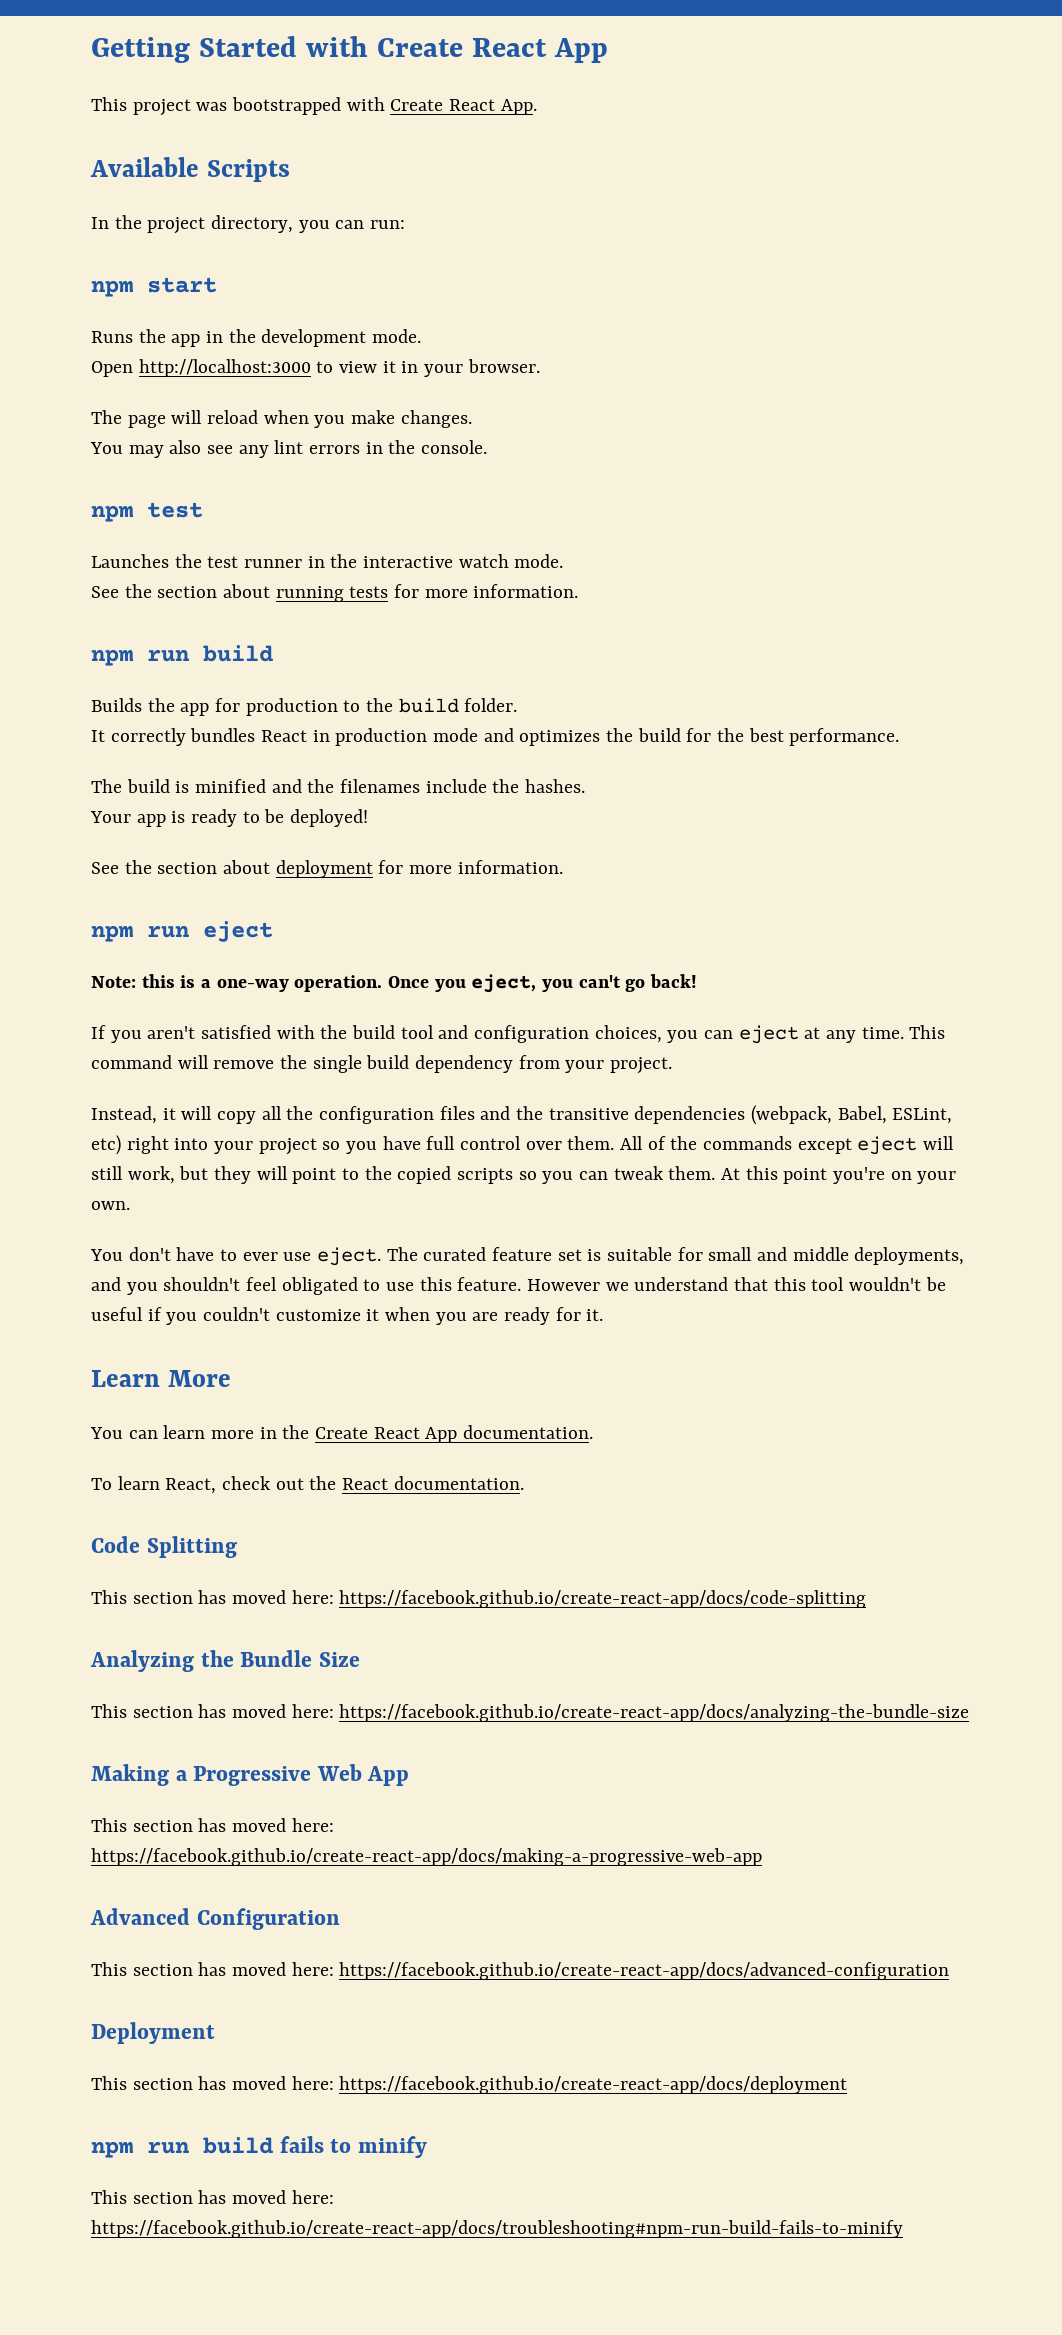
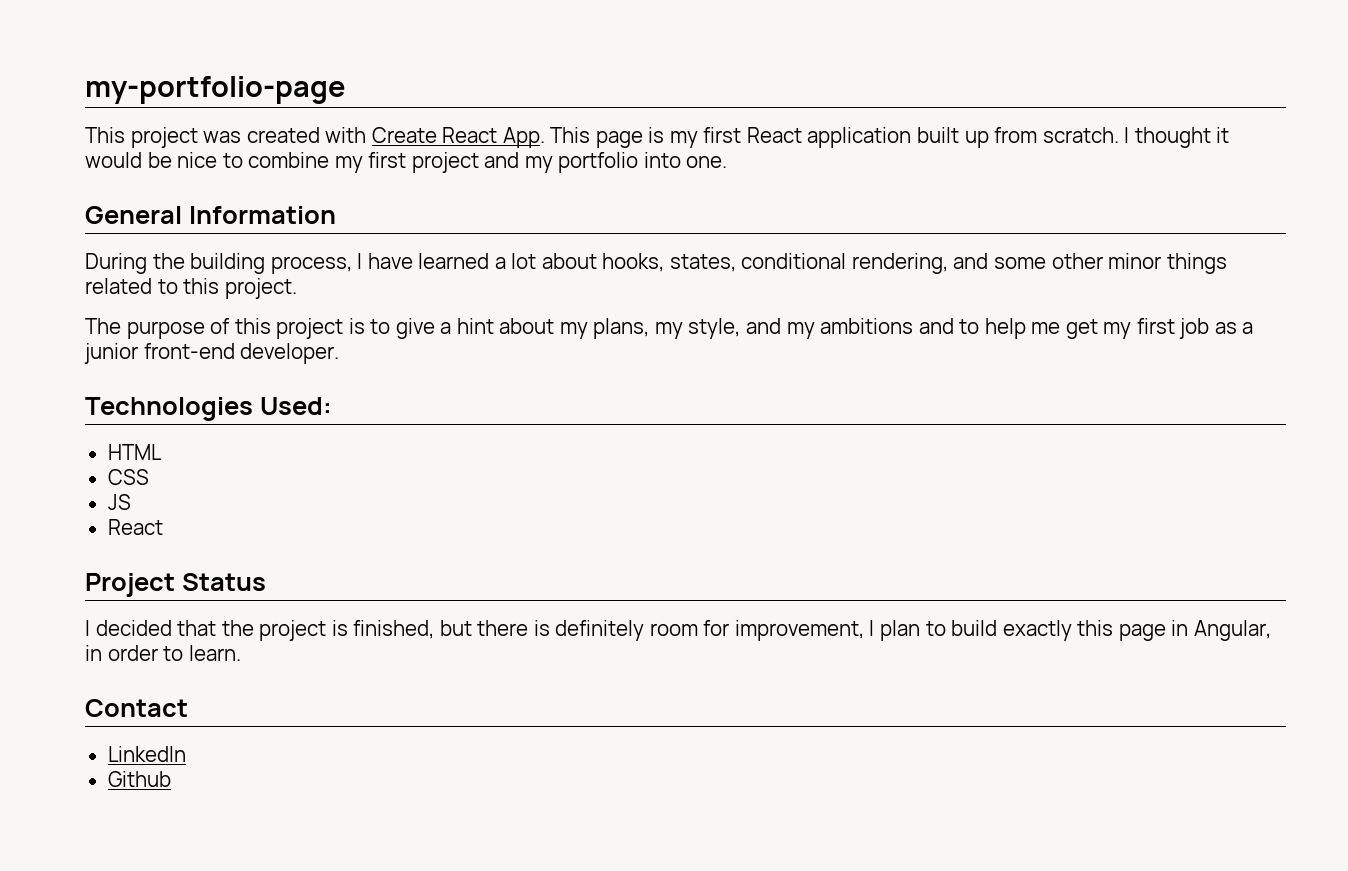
[91,36,608,63] Getting Started with Create React App -> [85,76,345,104] my-portfolio-page
[232,97,342,115] bootstrapped -> [246,127,320,143] created
[90,157,290,182] [91,215,406,234] [91,277,217,297] [91,329,422,347] [91,359,540,377] [91,410,472,428] [90,440,488,458] [91,502,203,522] [91,554,564,568] [91,584,579,602] [91,645,273,666] [91,698,518,716] [91,728,900,746] [91,779,586,793] [90,809,369,827] [91,860,563,878] [91,921,273,942] [91,974,698,993] [91,1025,946,1044] [91,1055,673,1074] [91,1105,953,1125] [91,1135,955,1155] [91,1166,957,1184] [91,1201,130,1210] [90,1247,965,1266] [91,1277,946,1295] [91,1307,604,1325] [91,1370,231,1387] [90,1425,594,1443] [91,1476,524,1494] [91,1536,237,1558] [91,1590,867,1608] [90,1650,360,1672] [91,1704,970,1722] [91,1764,410,1786] [91,1818,334,1832] [91,1848,762,1866] [90,1908,340,1930] [91,1962,950,1980] [91,2022,215,2044] [91,2076,848,2094] [91,2136,427,2158] [91,2190,334,2204] [91,2220,903,2238] // Available Scripts // In the project directory, you can run: // npm start // Runs the app in the development mode. // Open http://localhost:3000 to view it in your browser. // The page will reload when you make changes. // You may also see any lint errors in the console. // npm test // Launches the test runner in the interactive watch mode. // See the section about running tests for more information. // npm run build // Builds the app for production to the build folder. // It correctly bundles React in production mode and optimizes the build for the best performance. // The build is minified and the filenames include the hashes. // Your app is ready to be deployed! // See the section about deployment for more information. // npm run eject // Note: this is a one-way operation. Once you eject, you can't go back! // If you aren't satisfied with the build tool and configuration choices, you can eject at any time. This command will remove the single build dependency from your project. // Instead, it will copy all the configuration files and the transitive dependencies (webpack, Babel, ESLint, etc) right into your project so you have full control over them. All of the commands except eject will still work, but they will point to the copied scripts so you can tweak them. At this point you're on your own. // You don't have to ever use eject. The curated feature set is suitable for small and middle deployments, and you shouldn't feel obligated to use this feature. However we understand that this tool wouldn't be useful if you couldn't customize it when you are ready for it. // Learn More // You can learn more in the Create React App documentation. // To learn React, check out the React documentation. // Code Splitting // This section has moved here: https://facebook.github.io/create-react-app/docs/code-splitting // Analyzing the Bundle Size // This section has moved here: https://facebook.github.io/create-react-app/docs/analyzing-the-bundle-size // Making a Progressive Web App // This section has moved here: https://facebook.github.io/create-react-app/docs/making-a-progressive-web-app // Advanced Configuration // This section has moved here: https://facebook.github.io/create-react-app/docs/advanced-configuration // Deployment // This section has moved here: https://facebook.github.io/create-react-app/docs/deployment // npm run build fails to minify // This section has moved here: https://facebook.github.io/create-react-app/docs/troubleshooting#npm-run-build-fails-to-minify -> [550,127,1230,148] [85,152,728,173] [85,206,336,224] [85,253,1227,274] [85,278,297,299] [85,318,1254,339] [84,343,340,364] [85,397,332,421] [107,444,162,460] [107,469,149,485] [107,494,131,510] [107,519,163,535] [85,573,266,597] [85,620,1271,641] [85,645,241,661] [85,699,188,717] [107,746,186,762] [107,771,171,787] This page is my first React application built up from scratch. I thought it would be nice to combine my first project and my portfolio into one. // General Information // During the building process, I have learned a lot about hooks, states, conditional rendering, and some other minor things related to this project. // The purpose of this project is to give a hint about my plans, my style, and my ambitions and to help me get my first job as a junior front-end developer. // Technologies Used: // HTML // CSS // JS // React // Project Status // I decided that the project is finished, but there is definitely room for improvement, I plan to build exactly this page in Angular, in order to learn. // Contact // LinkedIn // Github

